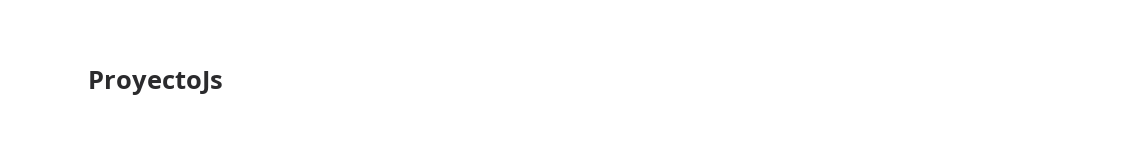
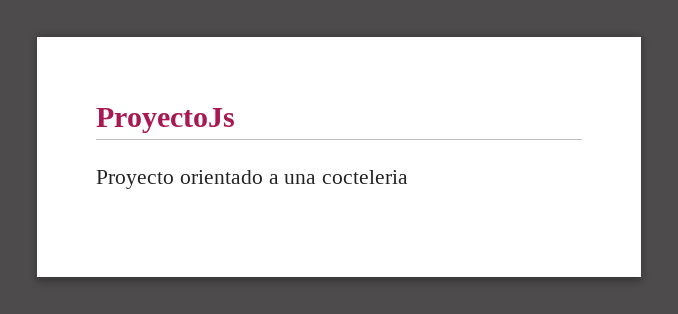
(223, 83) none -> [96,170,409,189] // Proyecto orientado a una cocteleria

